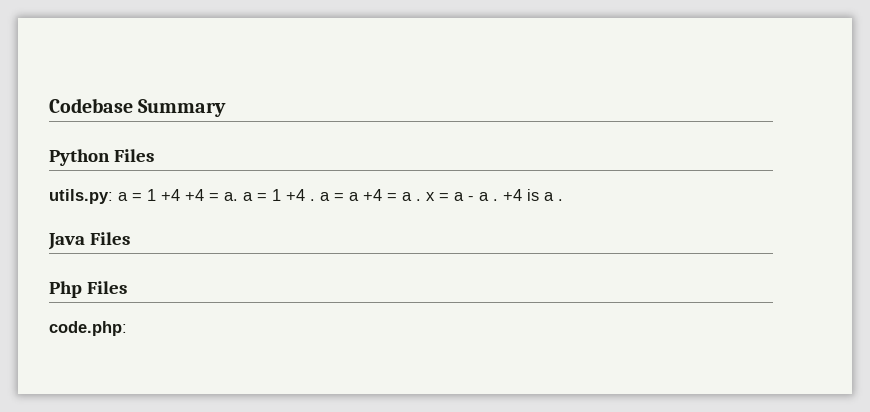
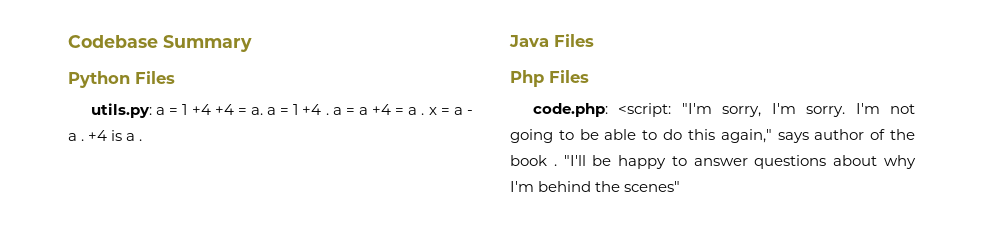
(127, 328) none -> [618,103,916,117] [510,129,915,143] [510,155,916,169] [510,181,681,192] <script: "I'm sorry, I'm sorry. I'm not going to be able to do this again," says author of the book . "I'll be happy to answer questions about why I'm behind the scenes"

